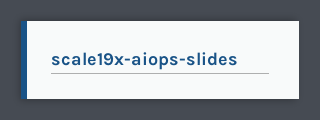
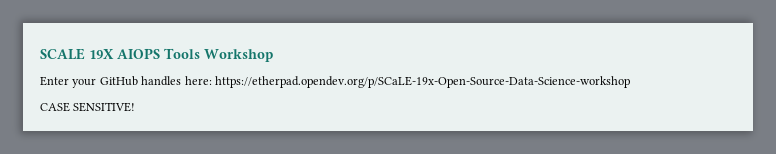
[51,52,238,70] scale19x-aiops-slides -> [40,48,273,62] [40,76,630,88] [40,102,136,112] SCALE 19X AIOPS Tools Workshop // Enter your GitHub handles here: https://etherpad.opendev.org/p/SCaLE-19x-Open-Source-Data-Science-workshop // CASE SENSITIVE!

